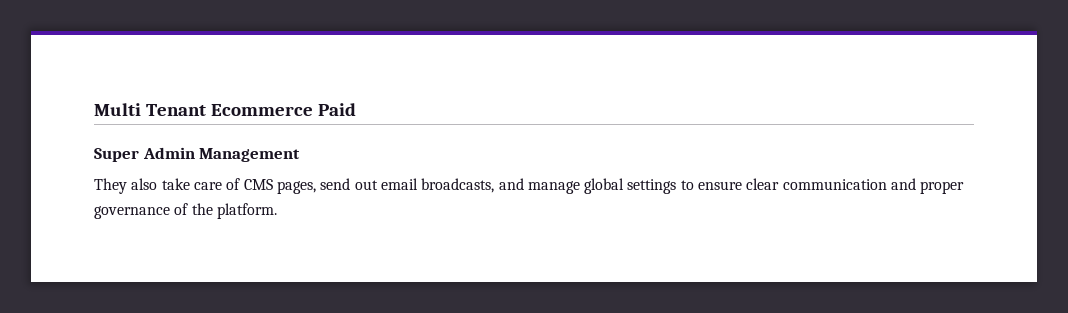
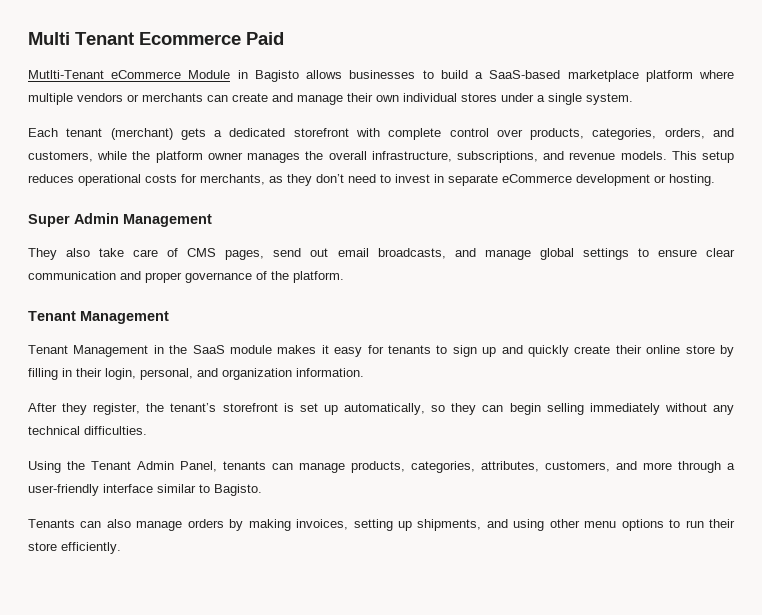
(356, 109) none -> [28,70,735,82] [28,93,633,105] [28,128,735,140] [28,151,734,163] [28,174,715,186] // Mutlti-Tenant eCommerce Module in Bagisto allows businesses to build a SaaS-based marketplace platform where multiple vendors or merchants can create and manage their own individual stores under a single system. // Each tenant (merchant) gets a dedicated storefront with complete control over products, categories, orders, and customers, while the platform owner manages the overall infrastructure, subscriptions, and revenue models. This setup reduces operational costs for merchants, as they don’t need to invest in separate eCommerce development or hosting.
(277, 211) none -> [28,311,169,324] [28,345,734,357] [28,368,364,380] [28,403,735,415] [28,426,147,435] [28,461,735,473] [28,484,262,496] [28,519,736,531] [28,542,121,554] // Tenant Management // Tenant Management in the SaaS module makes it easy for tenants to sign up and quickly create their online store by filling in their login, personal, and organization information. // After they register, the tenant’s storefront is set up automatically, so they can begin selling immediately without any technical difficulties. // Using the Tenant Admin Panel, tenants can manage products, categories, attributes, customers, and more through a user-friendly interface similar to Bagisto. // Tenants can also manage orders by making invoices, setting up shipments, and using other menu options to run their store efficiently.

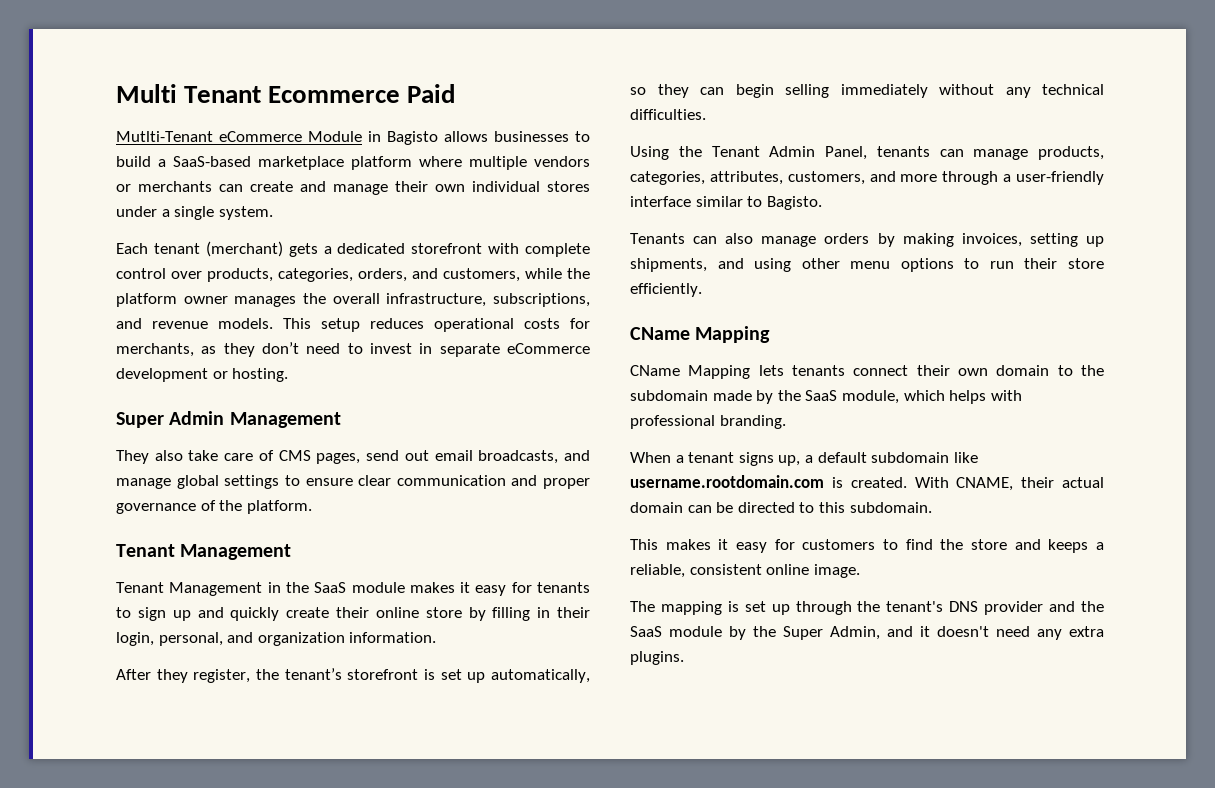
(121, 548) none -> [630,326,771,343] [630,365,1104,379] [630,390,1022,404] [630,415,786,429] [630,452,978,466] [630,475,1104,491] [630,502,932,513] [630,539,1104,553] [630,564,860,578] [630,601,1104,615] [630,626,1104,640] [630,651,684,665] // CName Mapping // CName Mapping lets tenants connect their own domain to the subdomain made by the SaaS module, which helps with professional branding. // When a tenant signs up, a default subdomain like username.rootdomain.com is created. With CNAME, their actual domain can be directed to this subdomain. // This makes it easy for customers to find the store and keeps a reliable, consistent online image. // The mapping is set up through the tenant's DNS provider and the SaaS module by the Super Admin, and it doesn't need any extra plugins.

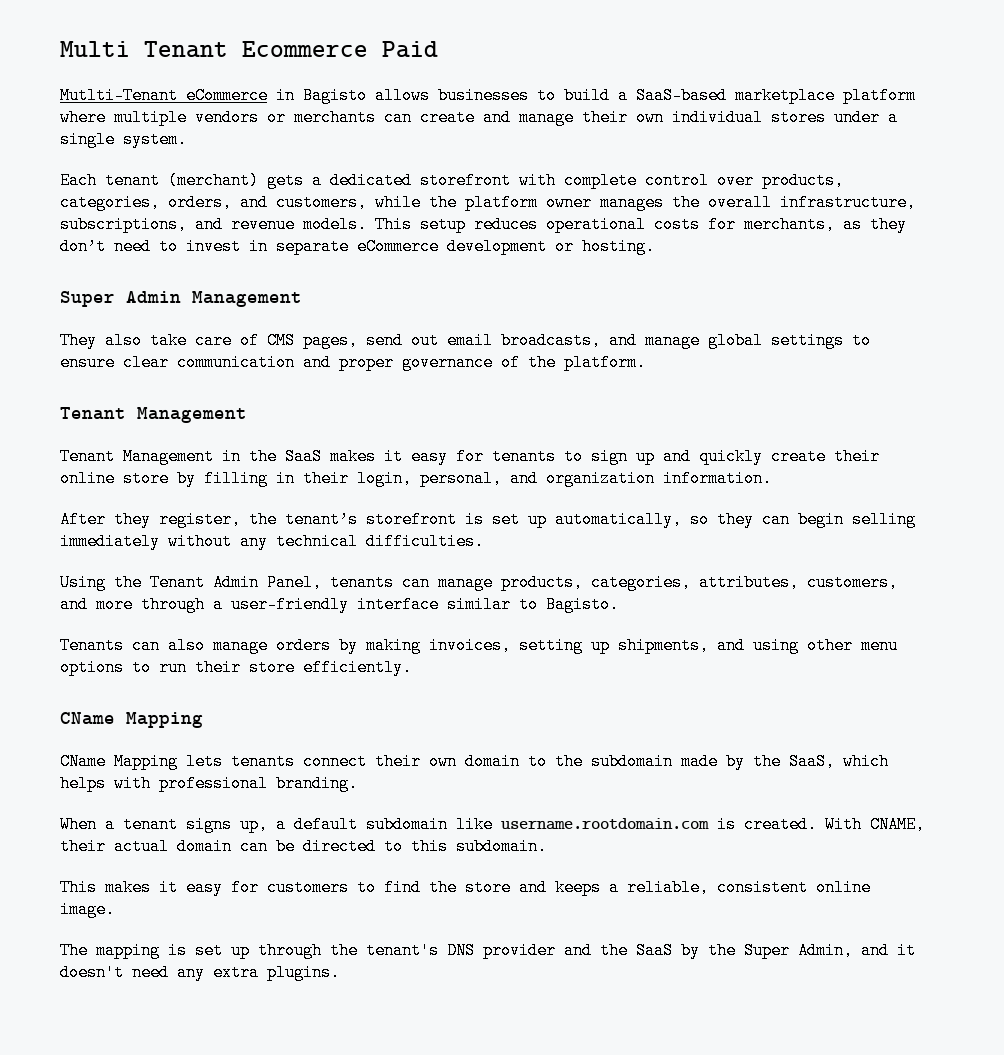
[308,131,362,142] Module -> (268, 95) none
[351,582,405,593] module -> (322, 456) none
[805,390,899,404] SaaS module, -> [789,753,835,770] SaaS,
[669,626,722,637] module -> (673, 950) none

